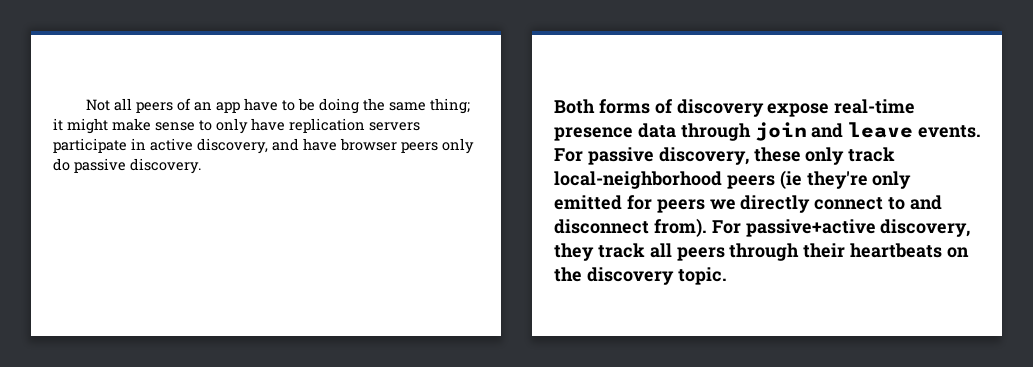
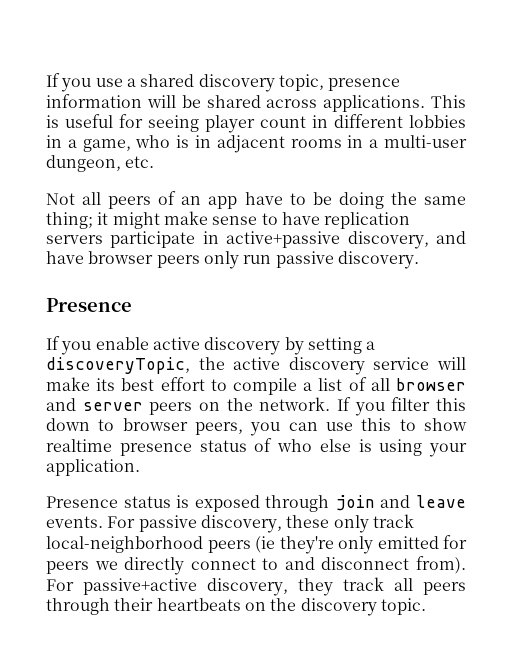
(85, 105) none -> [46,73,401,92] [46,94,466,112] [46,114,466,133] [46,135,468,153] [46,155,155,172] If you use a shared discovery topic, presence information will be shared across applications. This is useful for seeing player count in different lobbies in a game, who is in adjacent rooms in a multi-user dungeon, etc. //
[216,118,248,134] only -> (278, 219) none
[150,138,193,151] active -> [226,231,341,248] active+passive
[53,158,70,171] do -> [243,255,272,264] run
[554,99,916,117] [554,123,676,141] Both forms of discovery expose real-time presence data -> [46,298,132,312] [46,336,376,355] [46,357,466,375] [46,377,466,395] [46,397,467,416] [46,418,467,436] [46,438,467,457] [46,459,140,476] [46,495,260,512] Presence // If you enable active discovery by setting a discoveryTopic, the active discovery service will make its best effort to compile a list of all browser and server peers on the network. If you filter this down to browser peers, you can use this to show realtime presence status of who else is using your application. // Presence status is exposed

